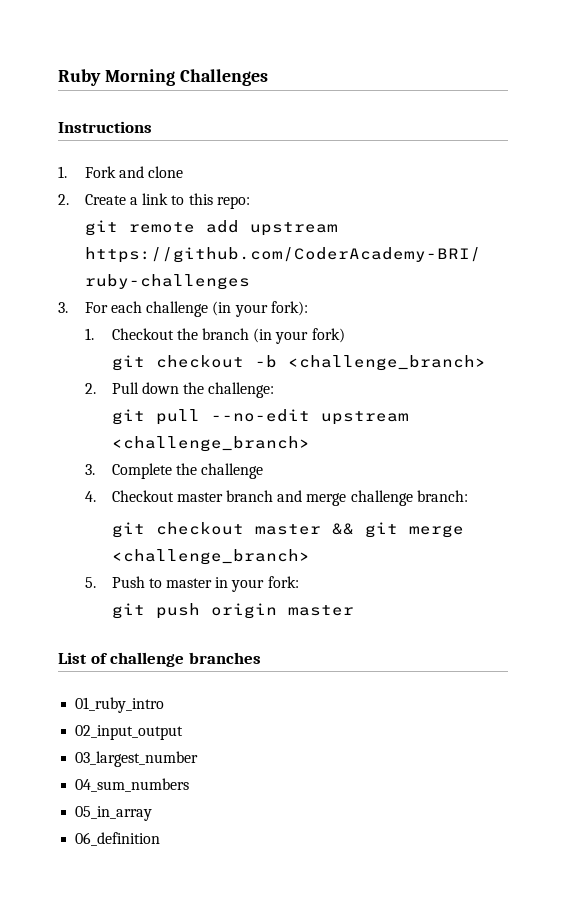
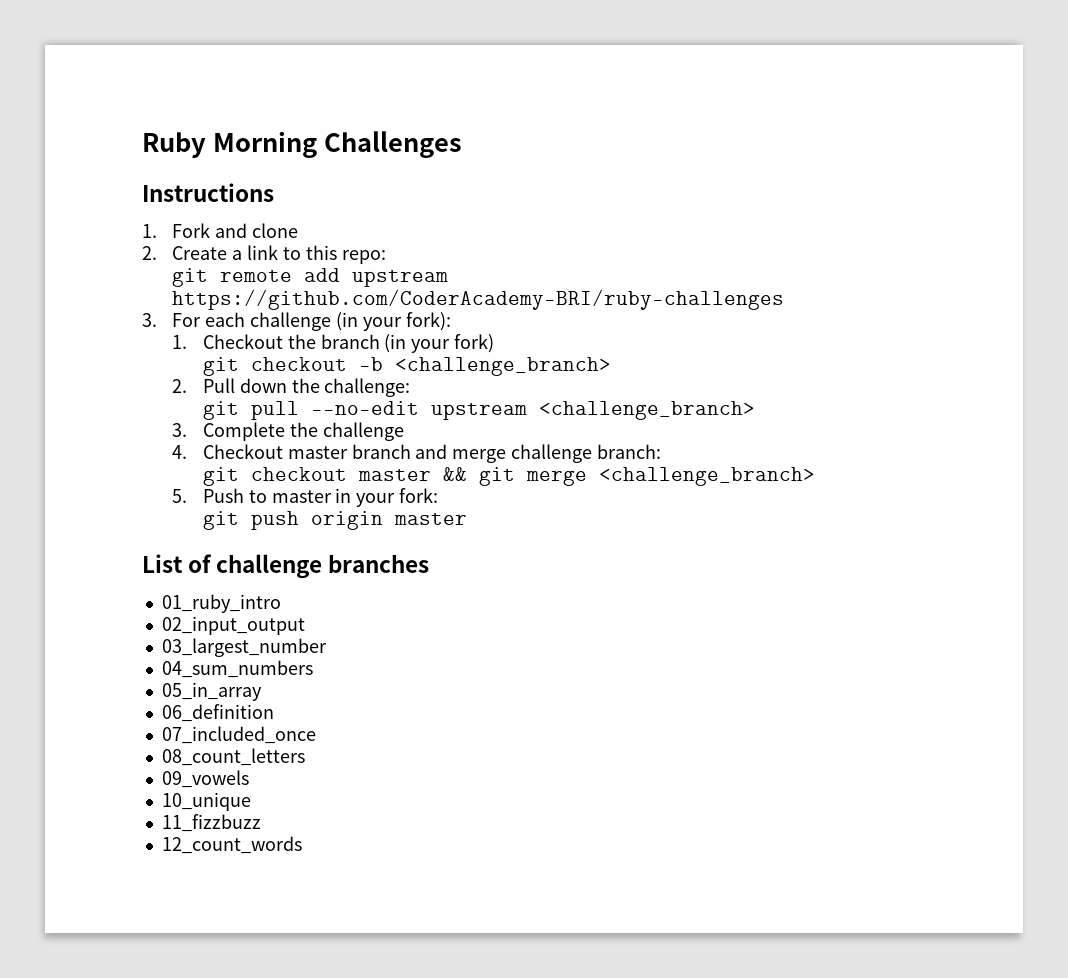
(161, 839) none -> [161,726,316,744] [161,748,305,766] [161,770,249,788] [161,792,251,811] [161,814,261,832] [161,836,302,854] // 07_included_once // 08_count_letters // 09_vowels // 10_unique // 11_fizzbuzz // 12_count_words

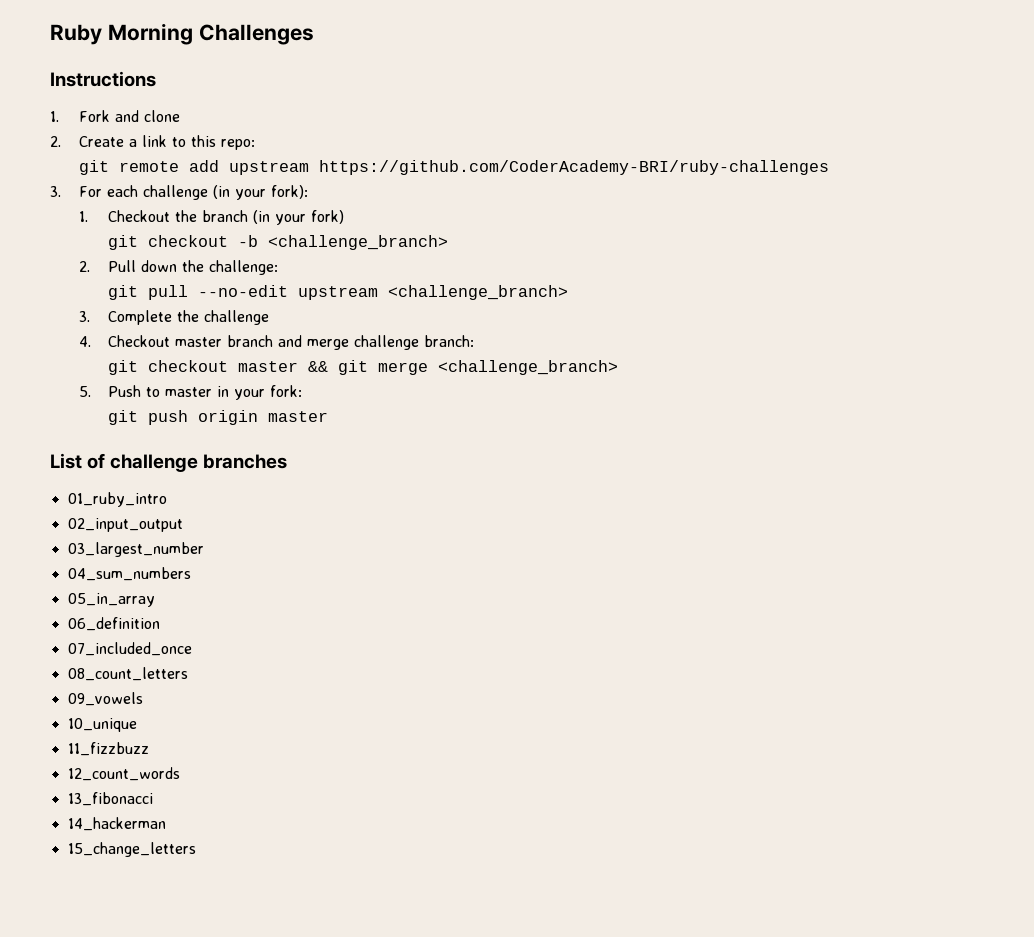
(302, 845) none -> [67,792,153,806] [67,817,166,831] [67,842,196,857] // 13_fibonacci // 14_hackerman // 15_change_letters

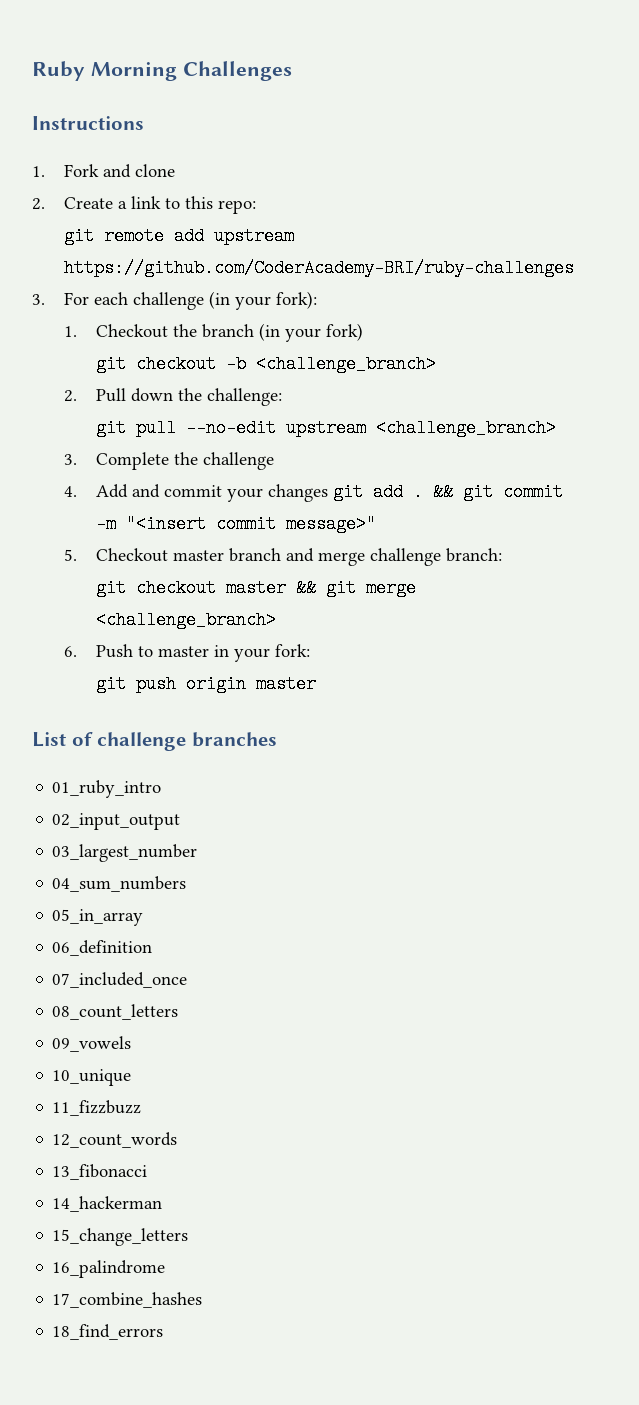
(92, 341) none -> [96,483,564,502] [96,515,377,533] [64,549,78,561] Add and commit your changes git add . && git commit -m "<insert commit message>" // 5.
[79,386,92,397] 5. -> [64,646,78,657] 6.
(196, 849) none -> [52,1260,166,1278] [52,1292,203,1308] [52,1324,164,1340] // 16_palindrome // 17_combine_hashes // 18_find_errors

